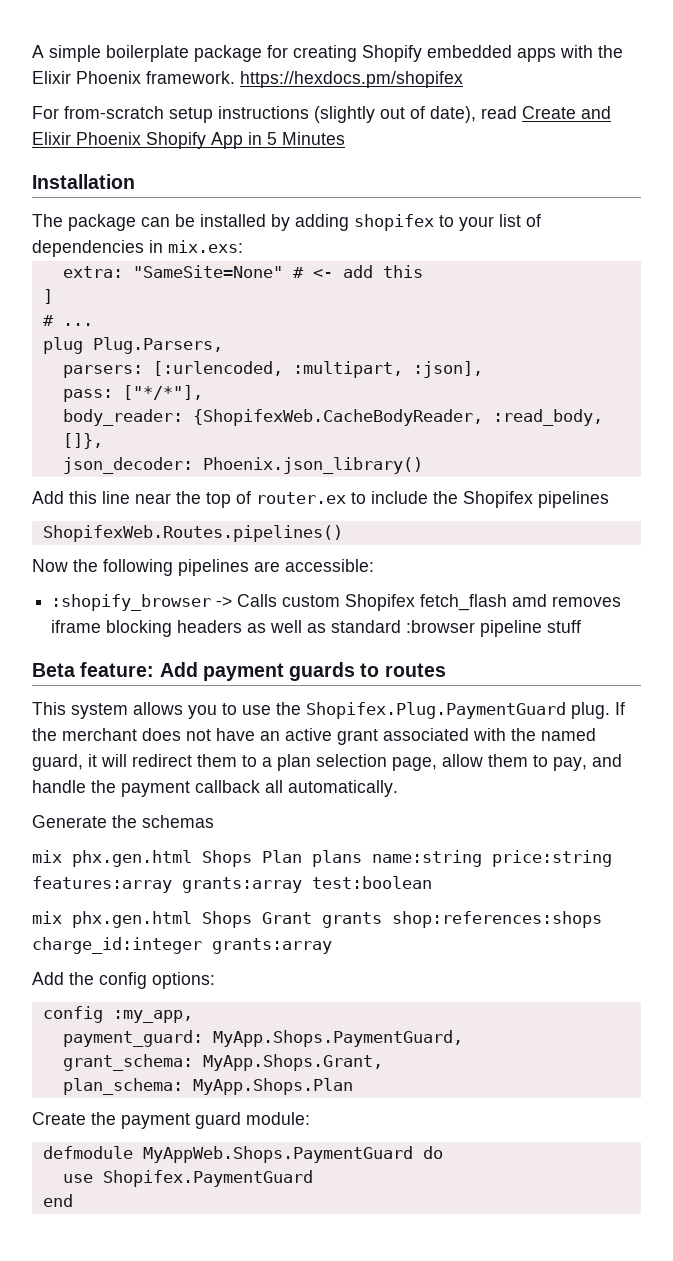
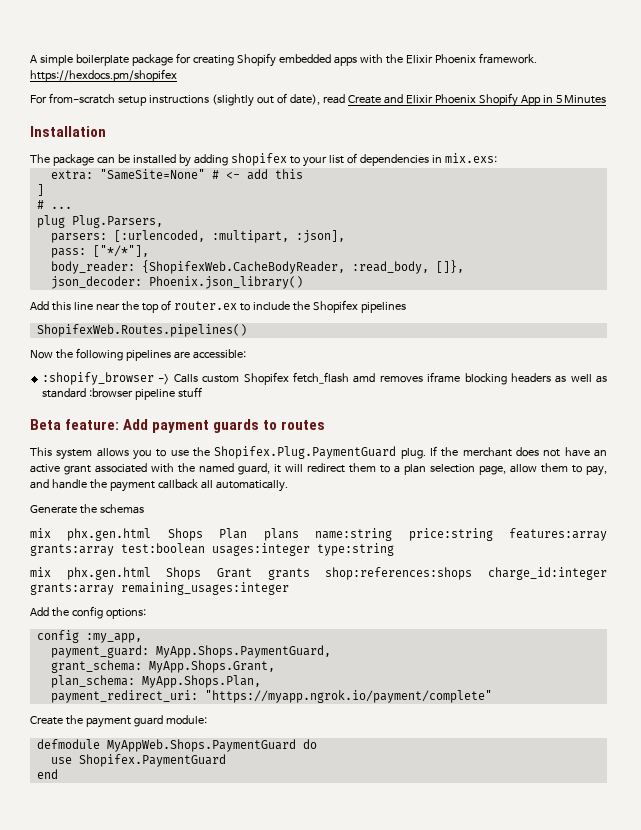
(432, 882) none -> [212,543,394,556] usages:integer type:string
(332, 946) none -> [121,582,289,595] remaining_usages:integer
[192,1078,353,1095] MyApp.Shops.Plan -> [141,675,261,688] [50,690,492,703] MyApp.Shops.Plan, // payment_redirect_uri: "https://myapp.ngrok.io/payment/complete"

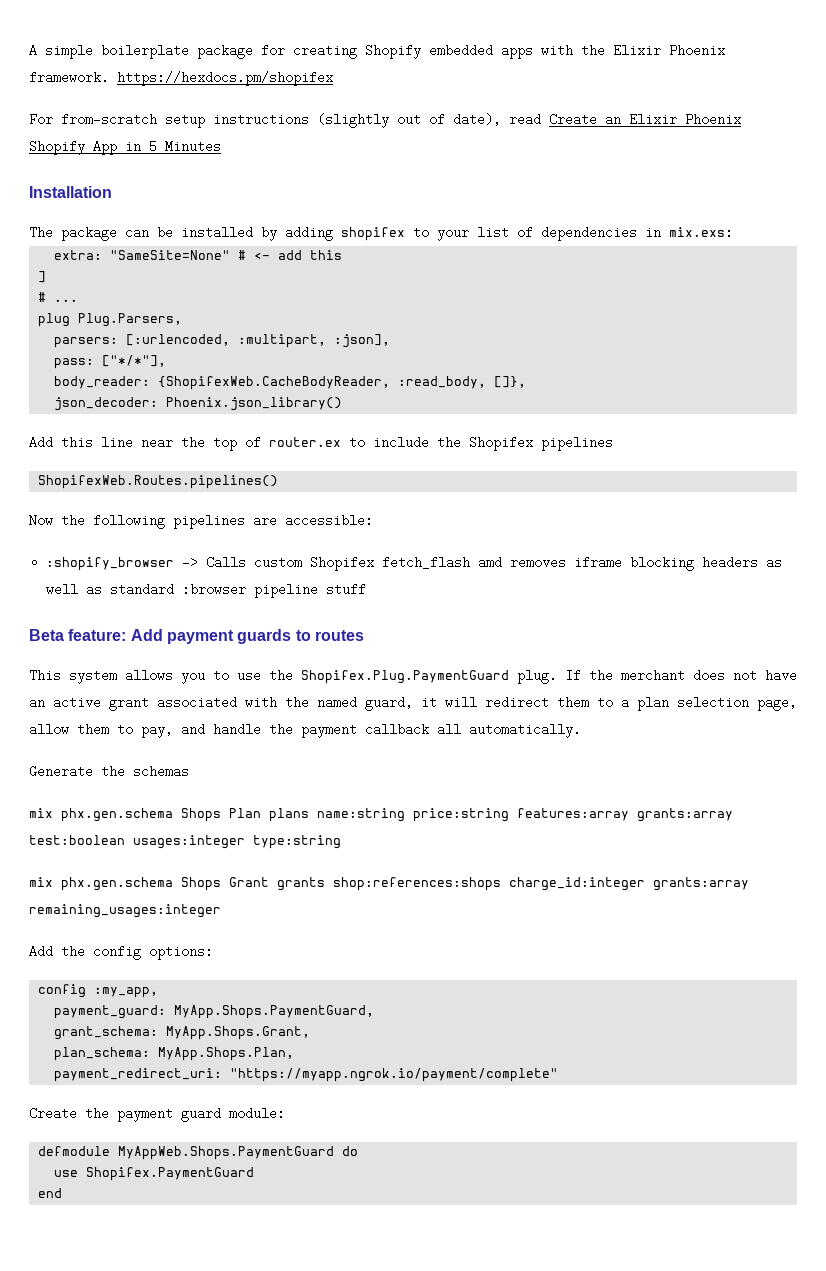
[383,94,403,104] and -> [605,113,621,126] an
[67,528,152,541] phx.gen.html -> [61,808,173,822] phx.gen.schema
[66,567,151,580] phx.gen.html -> [61,877,173,891] phx.gen.schema

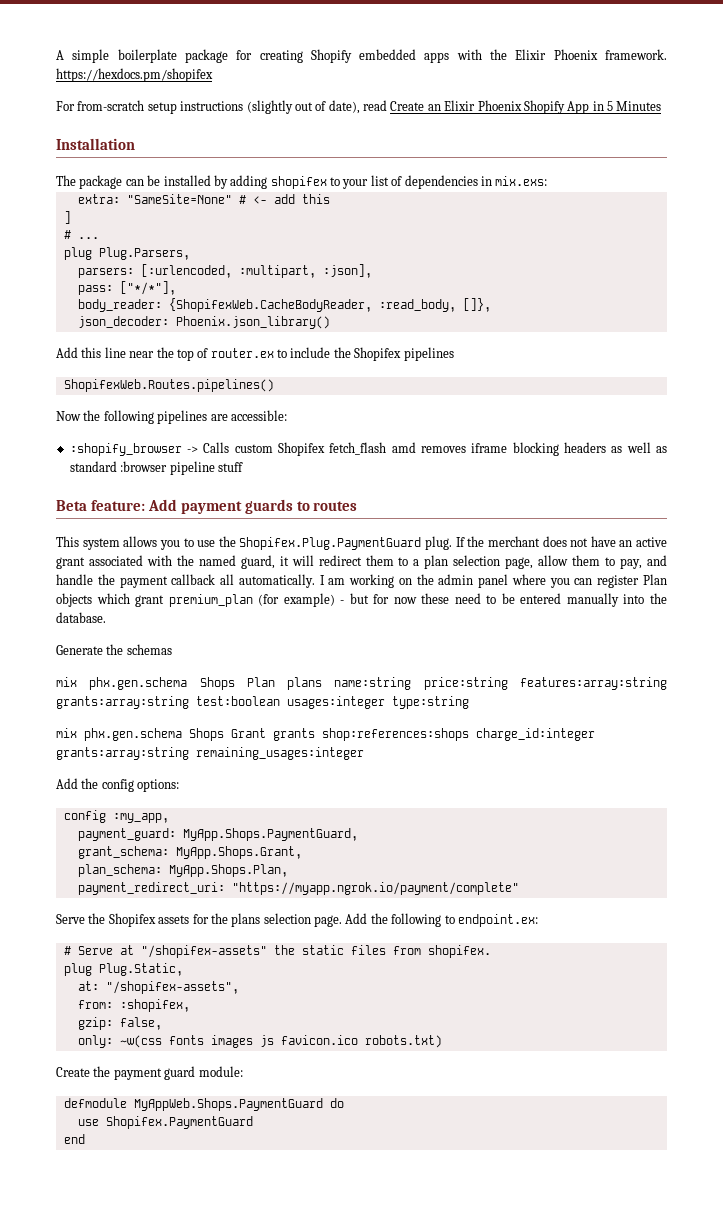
(581, 730) none -> [319,574,667,588] [56,593,667,607] [56,612,106,623] I am working on the admin panel where you can register Plan objects which grant premium_plan (for example) - but for now these need to be entered manually into the database.
[517,808,733,822] features:array grants:array -> [520,677,667,690] [56,696,189,709] features:array:string grants:array:string
[653,877,749,891] grants:array -> [56,747,189,760] grants:array:string
(559, 1075) none -> [56,913,538,927] [63,945,491,958] [63,963,183,976] [77,981,239,994] [77,999,190,1012] [77,1017,162,1030] [77,1035,442,1048] // Serve the Shopifex assets for the plans selection page. Add the following to endpoint.ex: // # Serve at "/shopifex-assets" the static files from shopifex. // plug Plug.Static, // at: "/shopifex-assets", // from: :shopifex, // gzip: false, // only: ~w(css fonts images js favicon.ico robots.txt)

